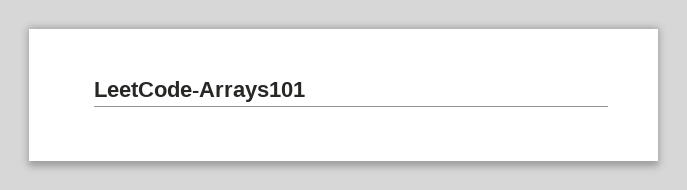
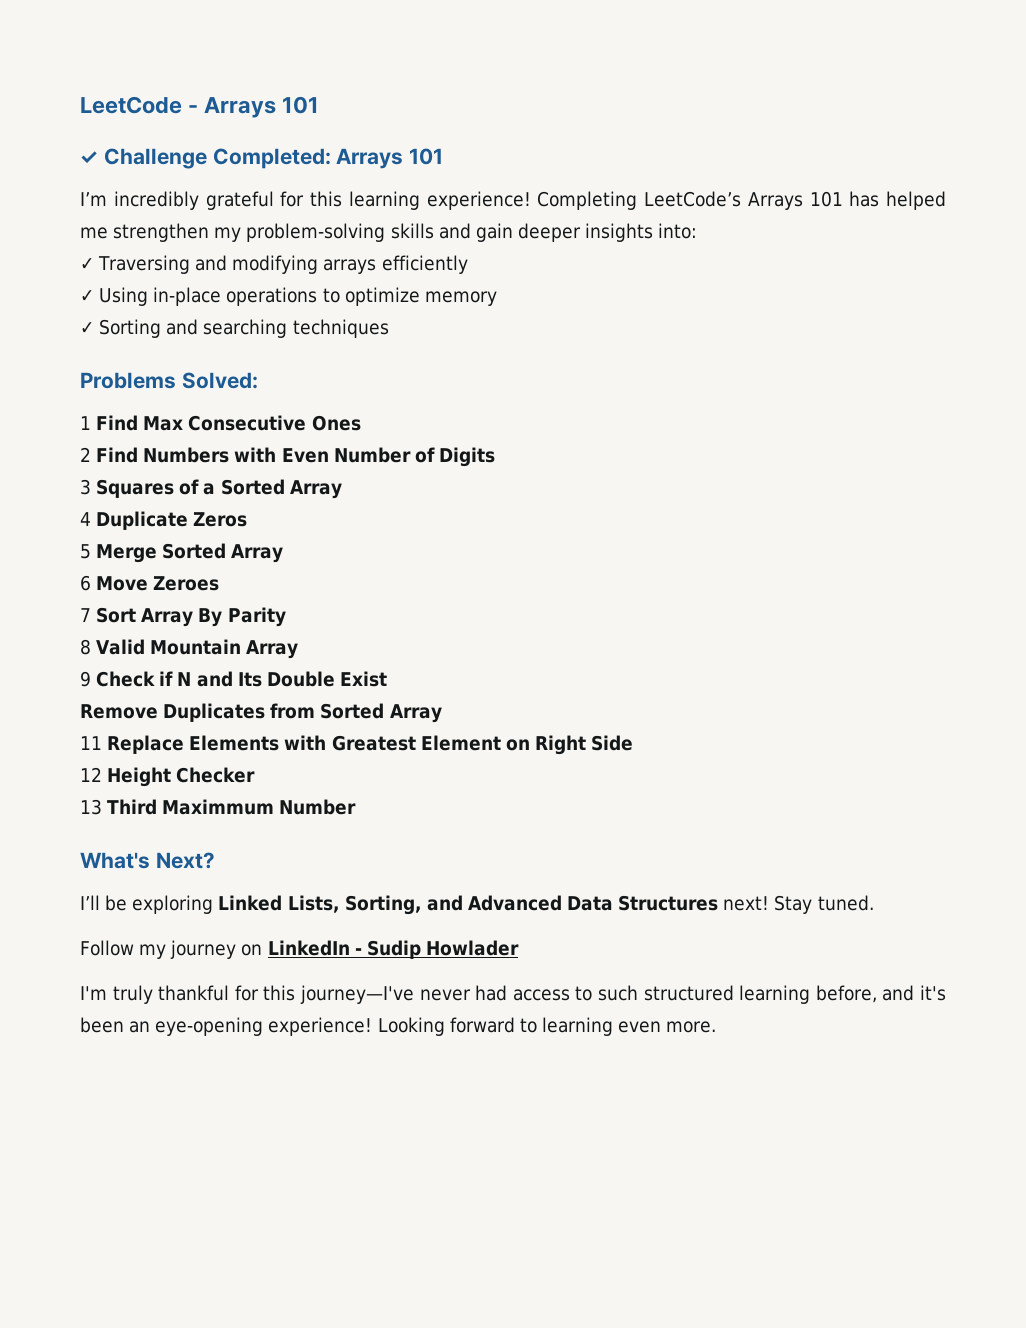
[94,81,305,102] LeetCode-Arrays101 -> [80,96,320,118] [80,148,444,169] [80,191,946,210] [80,223,698,242] [80,255,468,274] [80,287,497,306] [80,319,389,338] [80,372,258,389] [80,415,361,431] [80,447,495,467] [80,479,342,499] [80,511,248,530] [80,543,284,563] [80,575,220,591] [80,607,286,627] [80,639,299,659] [80,671,387,687] [80,703,442,723] [80,735,634,755] [80,767,256,787] [80,799,357,815] [80,852,215,869] [80,895,874,915] [80,940,519,959] [80,985,947,1004] [80,1017,717,1036] LeetCode - Arrays 101 // ✓ Challenge Completed: Arrays 101 // I’m incredibly grateful for this learning experience! Completing LeetCode’s Arrays 101 has helped me strengthen my problem-solving skills and gain deeper insights into: // ✓ Traversing and modifying arrays efficiently // ✓ Using in-place operations to optimize memory // ✓ Sorting and searching techniques // Problems Solved: // 1 Find Max Consecutive Ones // 2 Find Numbers with Even Number of Digits // 3 Squares of a Sorted Array // 4 Duplicate Zeros // 5 Merge Sorted Array // 6 Move Zeroes // 7 Sort Array By Parity // 8 Valid Mountain Array // 9 Check if N and Its Double Exist // Remove Duplicates from Sorted Array // 11 Replace Elements with Greatest Element on Right Side // 12 Height Checker // 13 Third Maximmum Number // What's Next? // I’ll be exploring Linked Lists, Sorting, and Advanced Data Structures next! Stay tuned. // Follow my journey on LinkedIn - Sudip Howlader // I'm truly thankful for this journey—I've never had access to such structured learning before, and it's been an eye-opening experience! Looking forward to learning even more.

